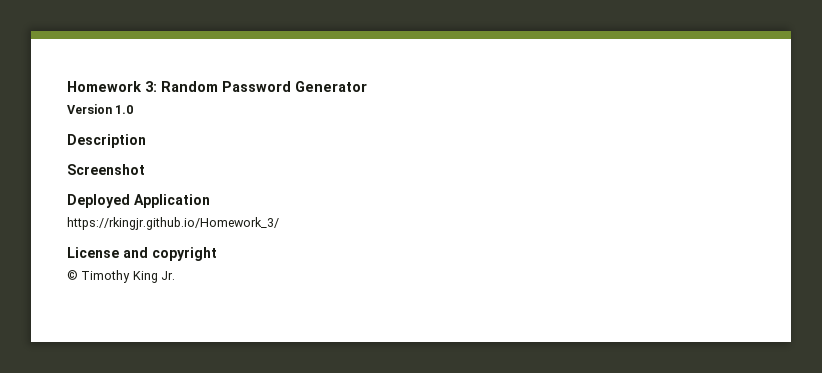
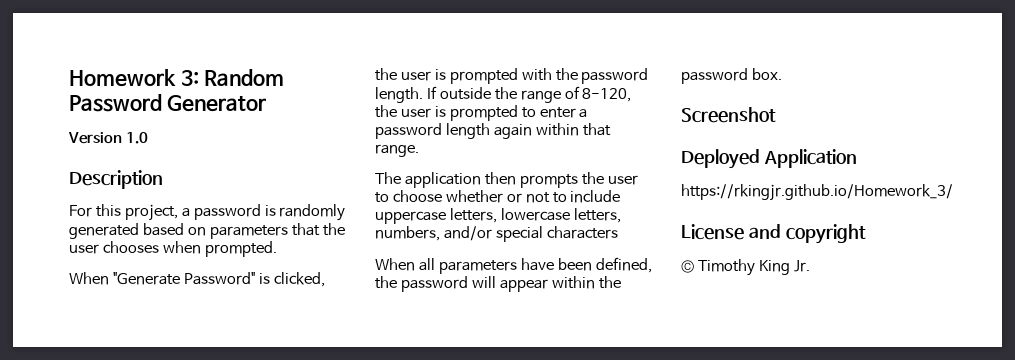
(146, 141) none -> [69,204,346,221] [69,223,345,239] [69,241,277,257] [69,272,325,287] [375,68,649,84] [375,86,632,103] [375,105,588,121] [375,123,611,139] [375,144,419,157] [375,172,638,188] [375,190,621,203] [375,208,621,224] [375,226,618,242] [375,257,652,274] [375,276,621,292] [681,68,782,84] // For this project, a password is randomly generated based on parameters that the user chooses when prompted. // When "Generate Password" is clicked, the user is prompted with the password length. If outside the range of 8-120, the user is prompted to enter a password length again within that range. // The application then prompts the user to choose whether or not to include uppercase letters, lowercase letters, numbers, and/or special characters // When all parameters have been defined, the password will appear within the password box.

